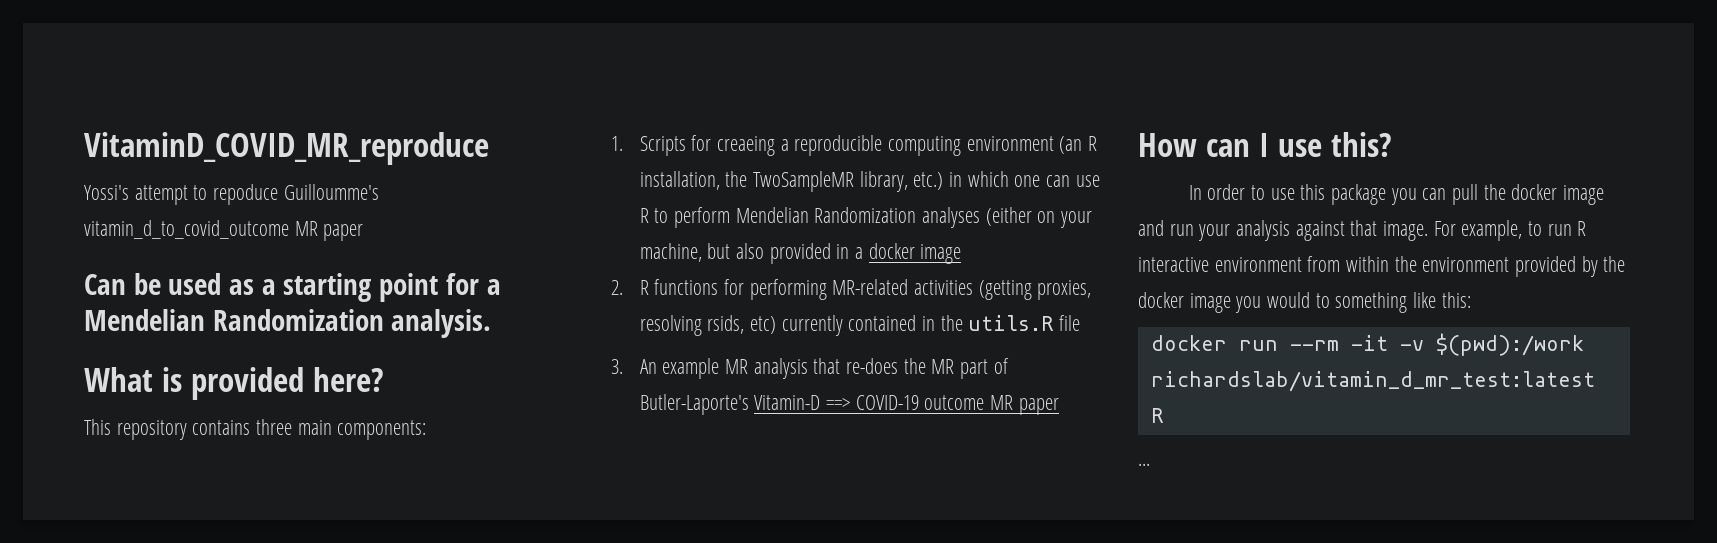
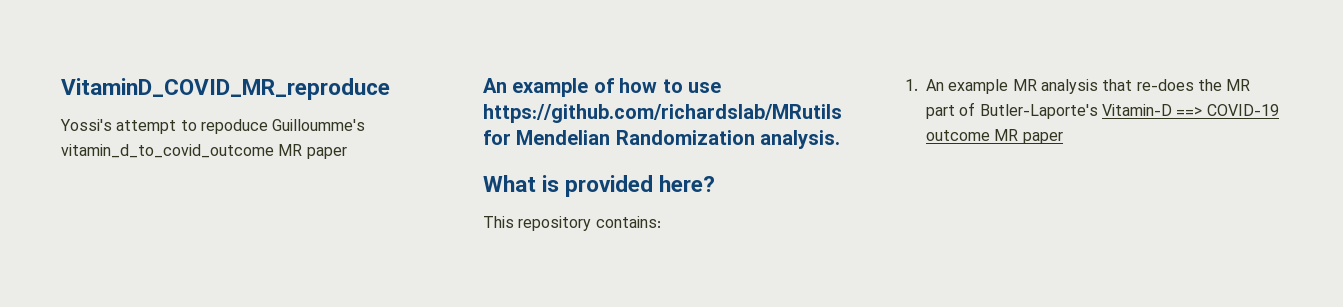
[84,273,501,302] Can be used as a starting point for a -> [483,78,721,97] [483,104,842,123] [483,130,511,145] An example of how to use https://github.com/richardslab/MRutils for
[192,419,427,440] [611,135,1098,156] [639,171,1100,192] [639,207,1093,228] [639,243,962,264] [611,279,1092,300] [639,315,1081,336] [611,359,623,374] contains three main components: // 1. Scripts for creaeing a reproducible computing environment (an R installation, the TwoSampleMR library, etc.) in which one can use R to perform Mendelian Randomization analyses (either on your machine, but also provided in a docker image // 2. R functions for performing MR-related activities (getting proxies, resolving rsids, etc) currently contained in the utils.R file // 3. -> [595,216,661,228] [905,79,918,91] contains: // 1.
[1138,132,1392,157] [1188,184,1605,205] [1138,220,1587,241] [1138,256,1626,277] [1138,292,1471,313] [1150,333,1584,356] [1150,371,1595,392] [1150,408,1163,423] [1138,463,1150,466] // How can I use this? // In order to use this package you can pull the docker image and run your analysis against that image. For example, to run R interactive environment from within the environment provided by the docker image you would to something like this: // docker run --rm -it -v $(pwd):/work richardslab/vitamin_d_mr_test:latest R // ... -> (1063, 138) none

